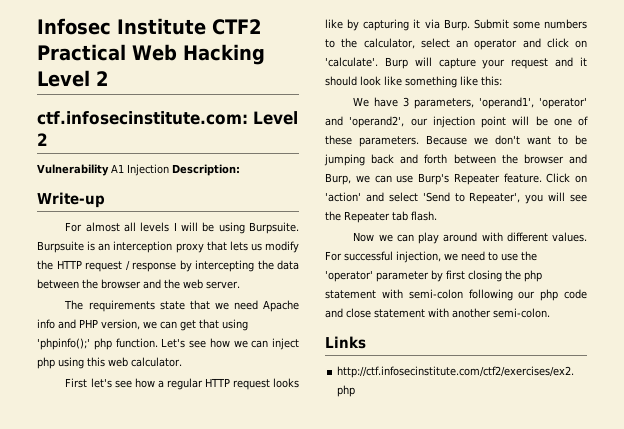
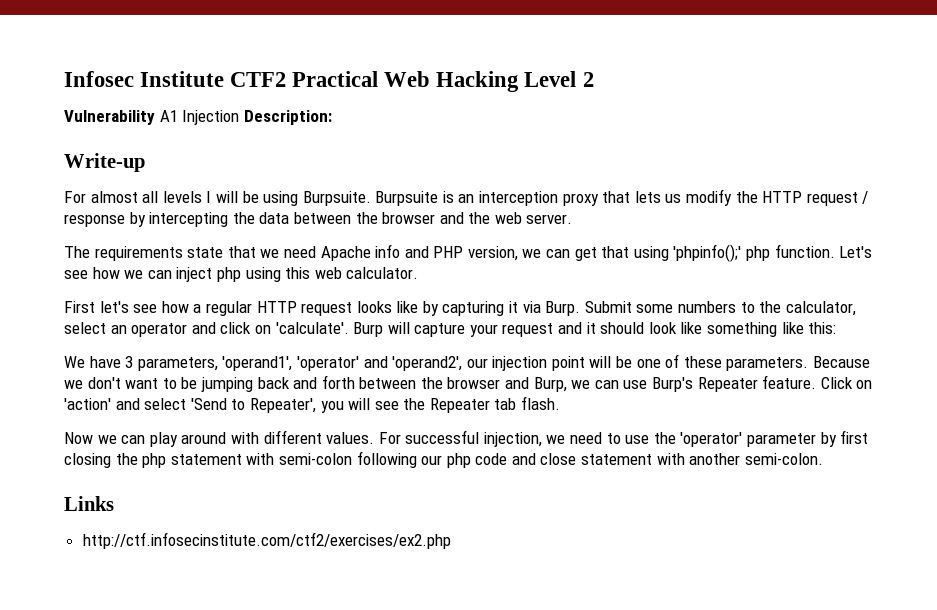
[37,111,298,125] [37,133,48,146] // ctf.infosecinstitute.com: Level 2 -> (594, 79) none

